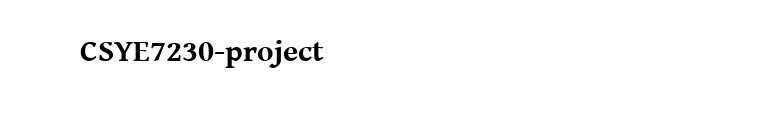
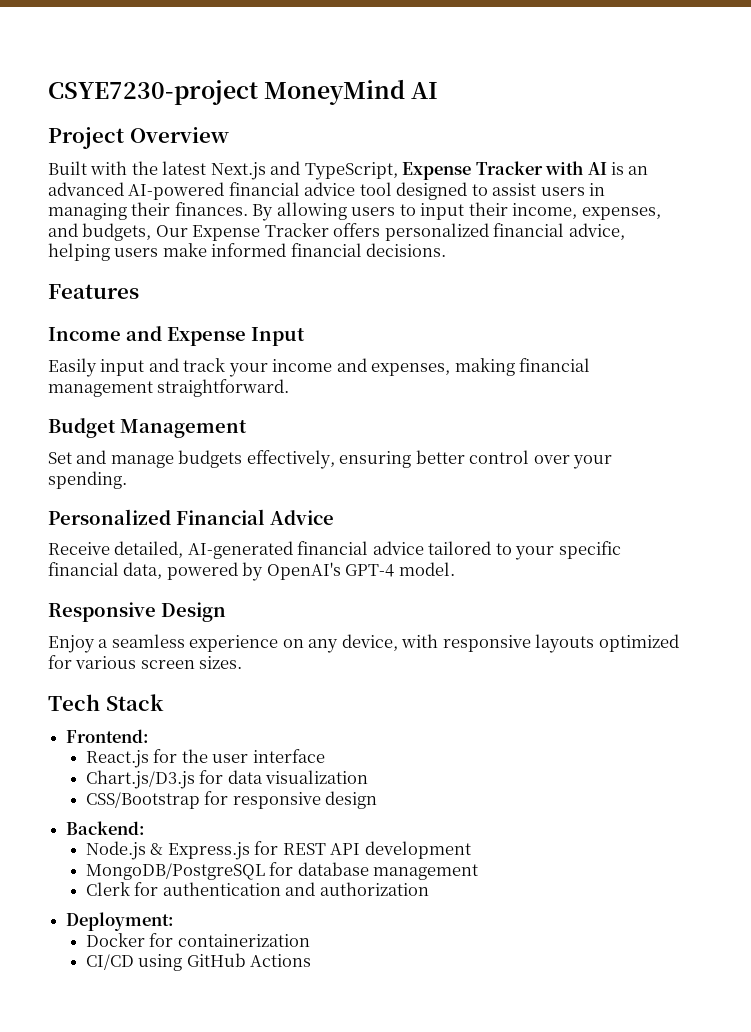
(324, 54) none -> [264,79,439,105] [48,127,229,149] [48,161,649,180] [48,182,606,200] [48,202,661,221] [48,223,625,241] [48,243,447,261] [48,284,139,299] [48,326,305,346] [48,358,591,377] [48,379,290,397] [48,418,247,438] [48,450,613,469] [48,471,127,489] [48,509,334,525] [48,541,621,560] [48,562,455,581] [48,602,226,622] [48,634,679,653] [48,655,243,669] [48,694,164,711] [66,729,150,743] [85,749,325,768] [85,770,369,789] [85,791,378,809] [66,821,146,835] [85,841,471,860] [85,862,479,880] [85,882,429,896] [66,912,175,931] [85,933,310,947] [85,953,312,971] MoneyMind AI // Project Overview // Built with the latest Next.js and TypeScript, Expense Tracker with AI is an advanced AI-powered financial advice tool designed to assist users in managing their finances. By allowing users to input their income, expenses, and budgets, Our Expense Tracker offers personalized financial advice, helping users make informed financial decisions. // Features // Income and Expense Input // Easily input and track your income and expenses, making financial management straightforward. // Budget Management // Set and manage budgets effectively, ensuring better control over your spending. // Personalized Financial Advice // Receive detailed, AI-generated financial advice tailored to your specific financial data, powered by OpenAI's GPT-4 model. // Responsive Design // Enjoy a seamless experience on any device, with responsive layouts optimized for various screen sizes. // Tech Stack // Frontend: // React.js for the user interface // Chart.js/D3.js for data visualization // CSS/Bootstrap for responsive design // Backend: // Node.js & Express.js for REST API development // MongoDB/PostgreSQL for database management // Clerk for authentication and authorization // Deployment: // Docker for containerization // CI/CD using GitHub Actions

